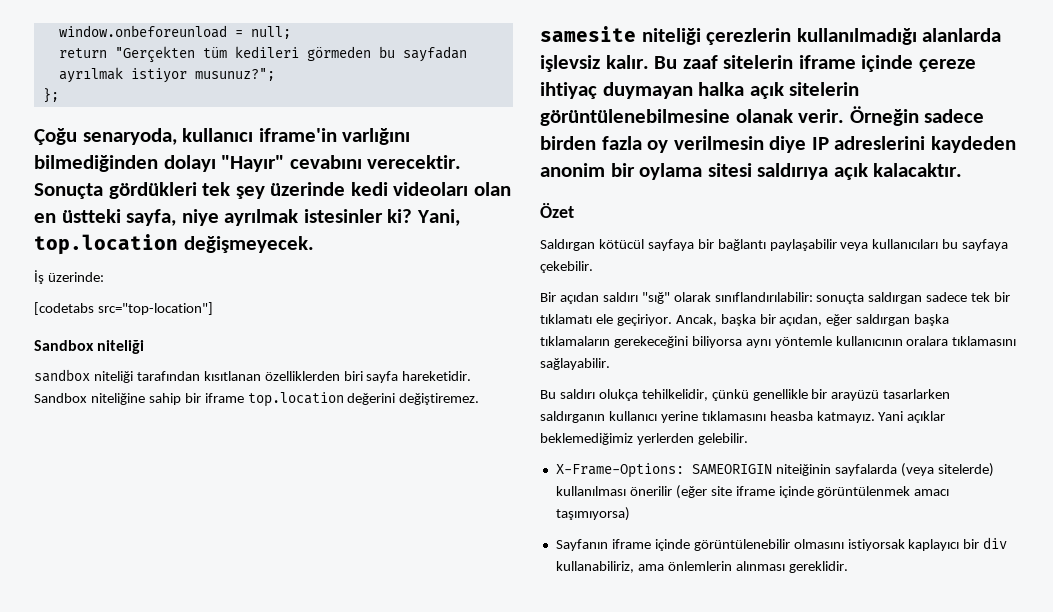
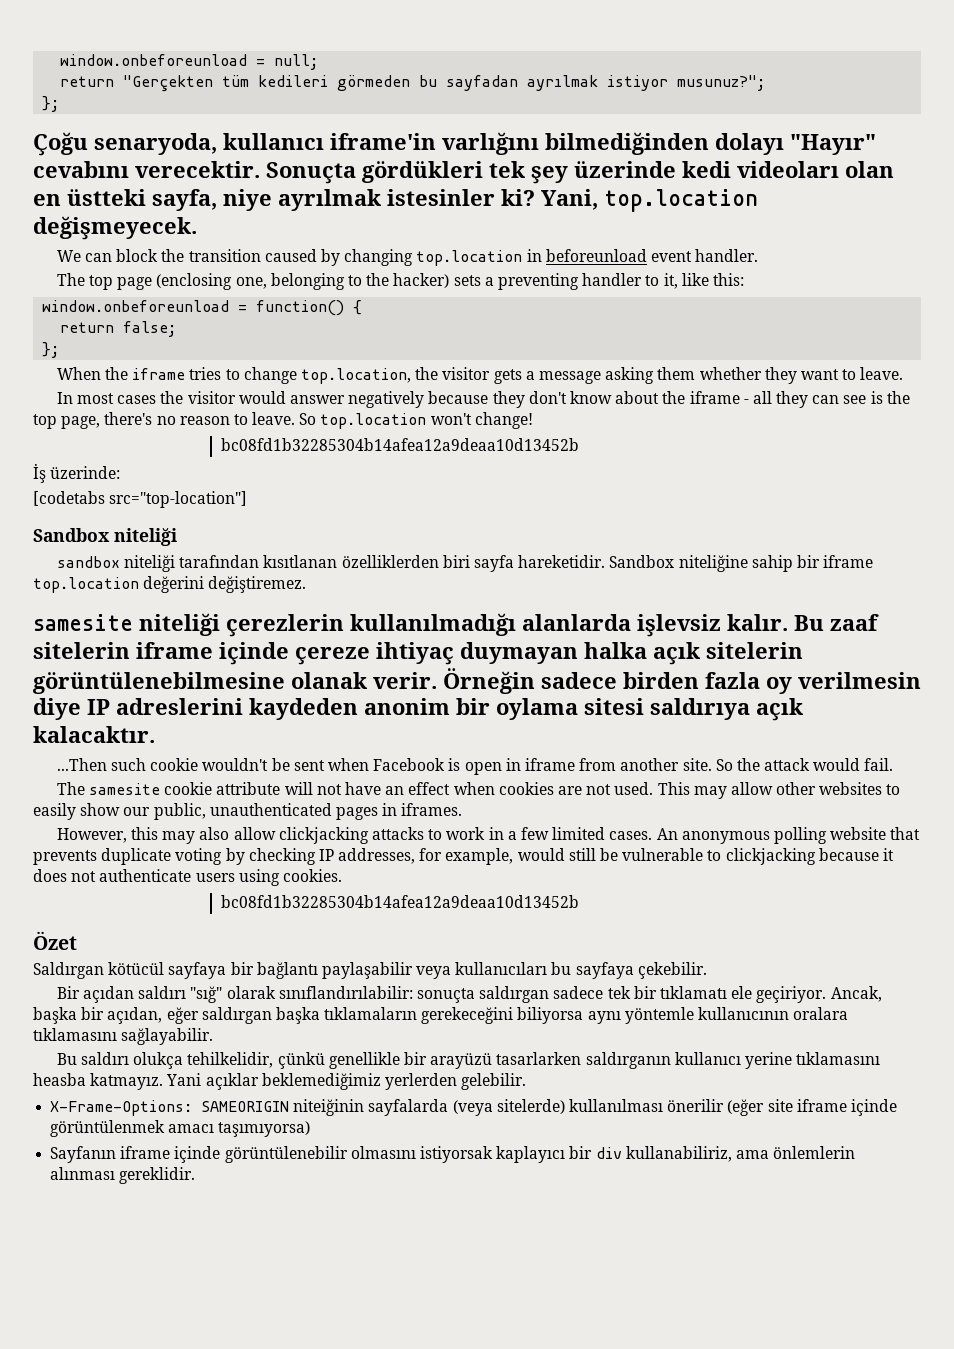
(314, 244) none -> [56,249,759,266] [56,273,744,290] [42,300,363,316] [60,321,177,337] [42,342,60,358] [56,367,904,384] [56,391,910,408] [33,412,533,429] [220,438,579,451] // We can block the transition caused by changing top.location in beforeunload event handler. // The top page (enclosing one, belonging to the hacker) sets a preventing handler to it, like this: // window.onbeforeunload = function() { // return false; // }; // When the iframe tries to change top.location, the visitor gets a message asking them whether they want to leave. // In most cases the visitor would answer negatively because they don't know about the iframe - all they can see is the top page, there's no reason to leave. So top.location won't change! // bc08fd1b32285304b14afea12a9deaa10d13452b
(963, 170) none -> [56,758,894,775] [56,782,901,799] [33,803,463,820] [56,827,921,844] [33,848,894,865] [33,869,342,886] [220,895,579,908] // ...Then such cookie wouldn't be sent when Facebook is open in iframe from another site. So the attack would fail. // The samesite cookie attribute will not have an effect when cookies are not used. This may allow other websites to easily show our public, unauthenticated pages in iframes. // However, this may also allow clickjacking attacks to work in a few limited cases. An anonymous polling website that prevents duplicate voting by checking IP addresses, for example, would still be vulnerable to clickjacking because it does not authenticate users using cookies. // bc08fd1b32285304b14afea12a9deaa10d13452b

